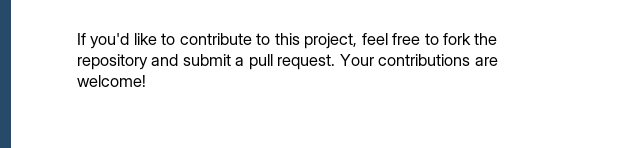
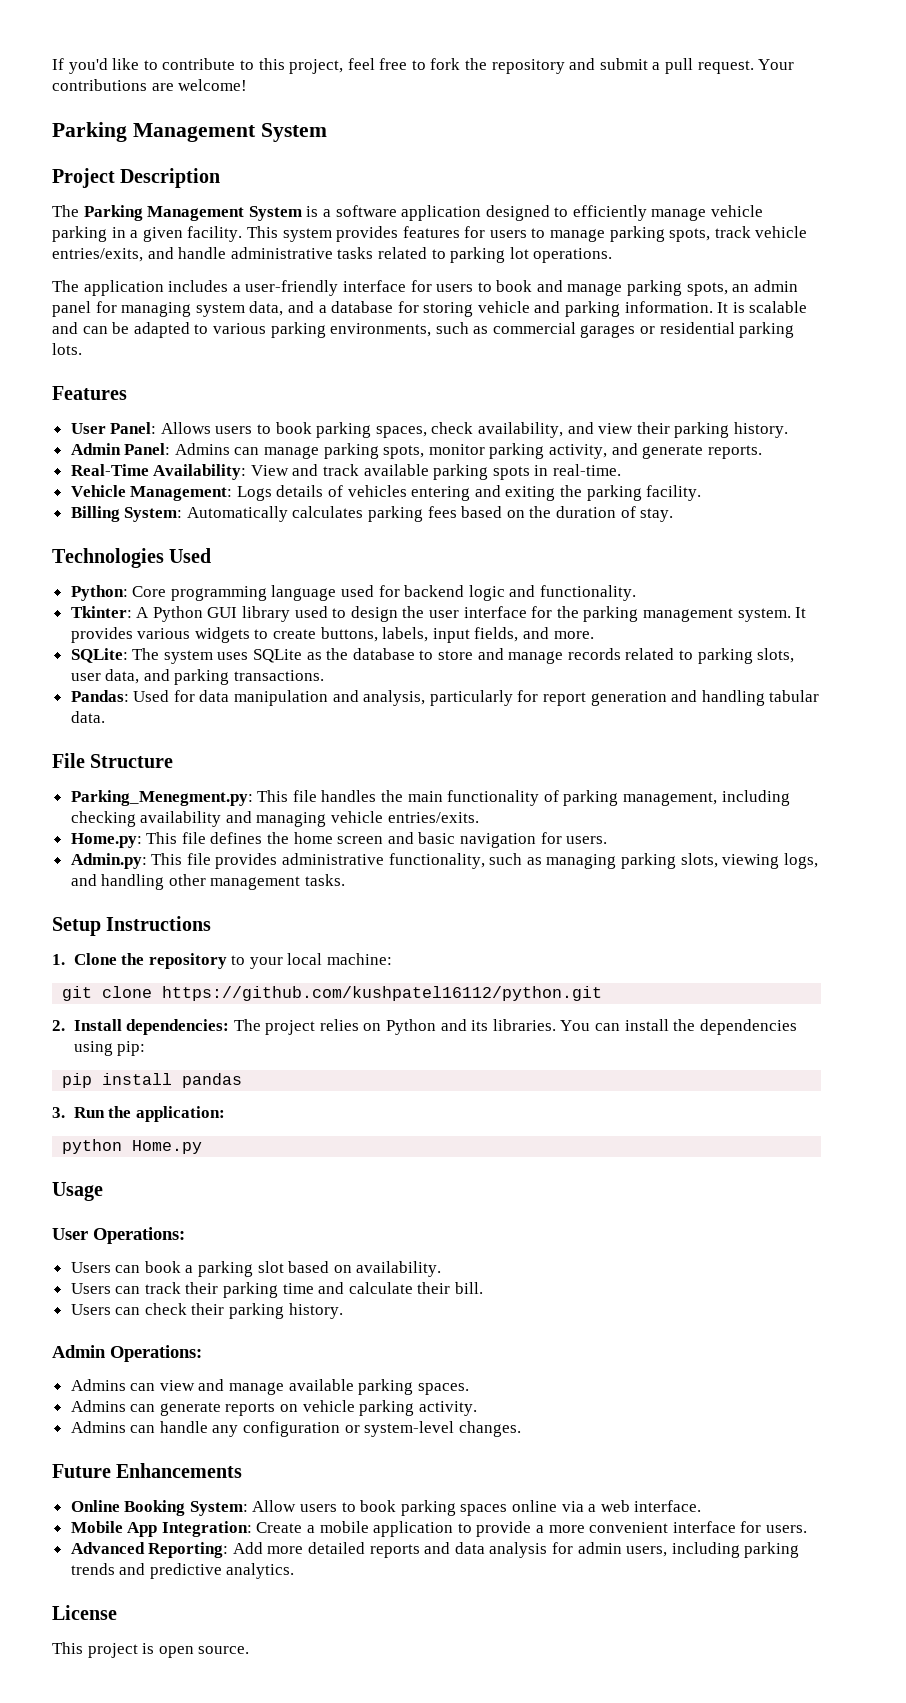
(146, 81) none -> [52,122,327,142] [52,168,221,188] [52,205,764,221] [52,226,808,242] [52,247,613,263] [52,280,798,296] [52,301,808,317] [52,322,795,338] [52,343,82,355] [52,386,127,400] [70,422,788,438] [70,443,762,459] [70,464,622,480] [70,485,702,501] [70,506,674,522] [52,548,212,568] [70,585,637,601] [70,606,807,622] [70,627,594,643] [70,648,795,664] [70,669,325,685] [70,690,820,706] [70,711,105,723] [52,753,174,768] [70,790,790,806] [70,811,479,827] [70,832,608,848] [70,853,818,869] [70,874,346,890] [52,916,212,936] [52,953,393,969] [62,986,603,1001] [52,1019,797,1035] [73,1041,146,1056] [62,1073,243,1088] [52,1106,225,1122] [62,1139,203,1154] [52,1182,103,1201] [52,1227,185,1244] [70,1261,442,1277] [70,1282,484,1298] [70,1303,343,1319] [52,1345,202,1362] [70,1379,469,1395] [70,1400,477,1416] [70,1421,521,1437] [52,1463,243,1478] [70,1500,702,1516] [70,1521,807,1537] [70,1542,800,1558] [70,1563,295,1579] [52,1605,117,1620] [52,1642,250,1658] // Parking Management System // Project Description // The Parking Management System is a software application designed to efficiently manage vehicle parking in a given facility. This system provides features for users to manage parking spots, track vehicle entries/exits, and handle administrative tasks related to parking lot operations. // The application includes a user-friendly interface for users to book and manage parking spots, an admin panel for managing system data, and a database for storing vehicle and parking information. It is scalable and can be adapted to various parking environments, such as commercial garages or residential parking lots. // Features // User Panel: Allows users to book parking spaces, check availability, and view their parking history. // Admin Panel: Admins can manage parking spots, monitor parking activity, and generate reports. // Real-Time Availability: View and track available parking spots in real-time. // Vehicle Management: Logs details of vehicles entering and exiting the parking facility. // Billing System: Automatically calculates parking fees based on the duration of stay. // Technologies Used // Python: Core programming language used for backend logic and functionality. // Tkinter: A Python GUI library used to design the user interface for the parking management system. It provides various widgets to create buttons, labels, input fields, and more. // SQLite: The system uses SQLite as the database to store and manage records related to parking slots, user data, and parking transactions. // Pandas: Used for data manipulation and analysis, particularly for report generation and handling tabular data. // File Structure // Parking_Menegment.py: This file handles the main functionality of parking management, including checking availability and managing vehicle entries/exits. // Home.py: This file defines the home screen and basic navigation for users. // Admin.py: This file provides administrative functionality, such as managing parking slots, viewing logs, and handling other management tasks. // Setup Instructions // 1. Clone the repository to your local machine: // git clone https://github.com/kushpatel16112/python.git // 2. Install dependencies: The project relies on Python and its libraries. You can install the dependencies using pip: // pip install pandas // 3. Run the application: // python Home.py // Usage // User Operations: // Users can book a parking slot based on availability. // Users can track their parking time and calculate their bill. // Users can check their parking history. // Admin Operations: // Admins can view and manage available parking spaces. // Admins can generate reports on vehicle parking activity. // Admins can handle any configuration or system-level changes. // Future Enhancements // Online Booking System: Allow users to book parking spaces online via a web interface. // Mobile App Integration: Create a mobile application to provide a more convenient interface for users. // Advanced Reporting: Add more detailed reports and data analysis for admin users, including parking trends and predictive analytics. // License // This project is open source.

